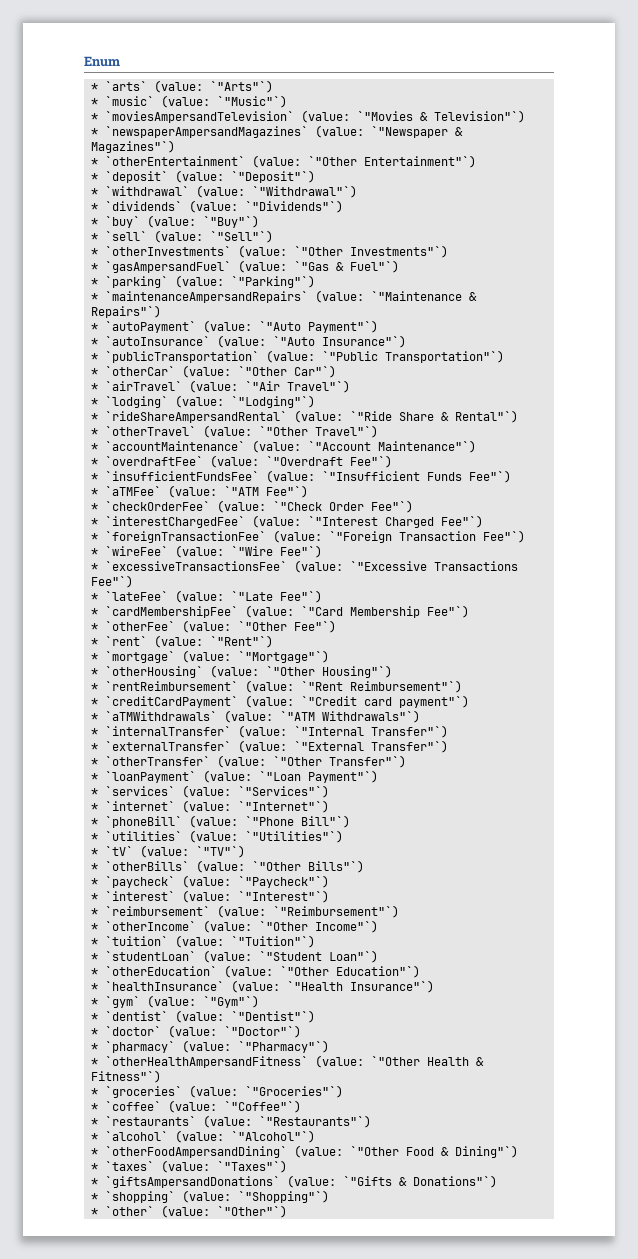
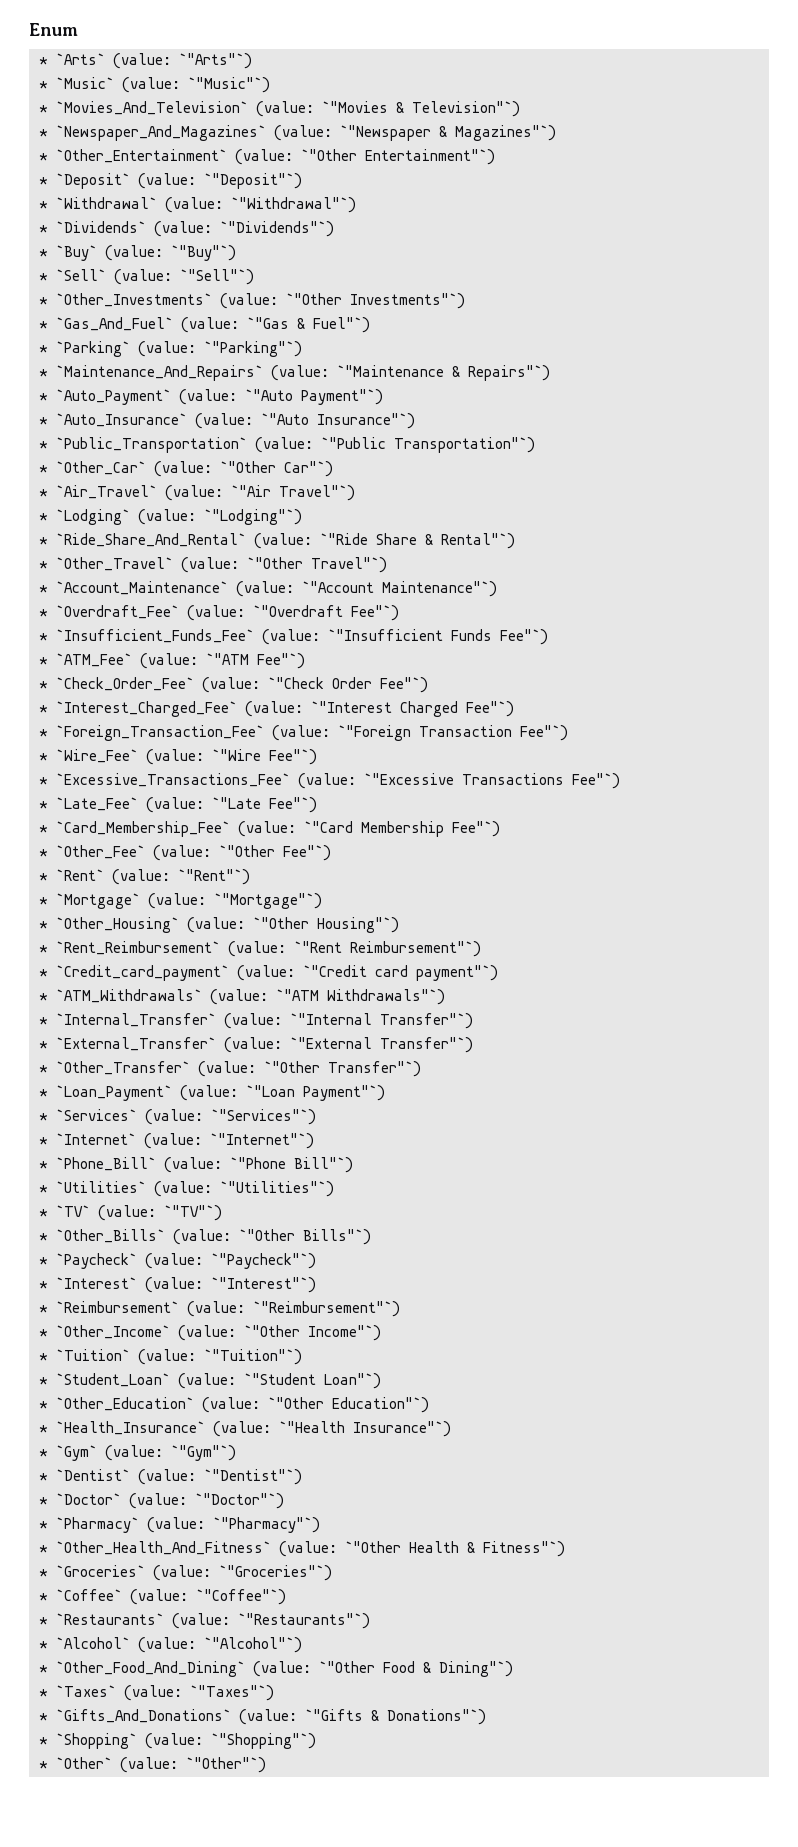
[105,81,148,91] `arts` -> [55,53,105,65] `Arts`
[105,96,155,106] `music` -> [55,77,114,89] `Music`
[105,111,295,123] `moviesAmpersandTelevision` -> [55,101,248,115] `Movies_And_Television`
[105,126,309,138] `newspaperAmpersandMagazines` -> [55,125,266,141] `Newspaper_And_Magazines`
[105,156,246,166] `otherEntertainment` -> [55,149,227,163] `Other_Entertainment`
[105,171,169,183] `deposit` -> [55,173,130,189] `Deposit`
[105,186,190,196] `withdrawal` -> [55,197,157,209] `Withdrawal`
[105,201,183,211] `dividends` -> [55,221,146,233] `Dividends`
[105,216,141,228] `buy` -> [55,245,97,261] `Buy`
[105,231,148,241] `sell` -> [55,269,106,281] `Sell`
[105,246,232,256] `otherInvestments` -> [55,293,212,307] `Other_Investments`
[105,261,232,273] `gasAmpersandFuel` -> [55,317,173,331] `Gas_And_Fuel`
[105,276,169,288] `parking` -> [55,341,130,357] `Parking`
[105,291,309,303] `maintenanceAmpersandRepairs` -> [55,365,263,381] `Maintenance_And_Repairs`
[105,321,197,333] `autoPayment` -> [55,389,171,405] `Auto_Payment`
[105,336,211,346] `autoInsurance` -> [55,413,187,427] `Auto_Insurance`
[105,351,260,363] `publicTransportation` -> [55,437,247,453] `Public_Transportation`
[105,366,176,376] `otherCar` -> [55,461,146,475] `Other_Car`
[105,381,183,391] `airTravel` -> [55,485,157,499] `Air_Travel`
[105,396,169,408] `lodging` -> [55,509,130,525] `Lodging`
[105,411,288,423] `rideShareAmpersandRental` -> [55,533,246,547] `Ride_Share_And_Rental`
[105,426,197,436] `otherTravel` -> [55,557,173,571] `Other_Travel`
[105,441,246,451] `accountMaintenance` -> [55,581,228,595] `Account_Maintenance`
[105,456,204,466] `overdraftFee` -> [55,605,179,619] `Overdraft_Fee`
[105,471,260,481] `insufficientFundsFee` -> [55,629,254,643] `Insufficient_Funds_Fee`
[105,486,162,496] `aTMFee` -> [55,653,132,667] `ATM_Fee`
[105,501,211,511] `checkOrderFee` -> [55,677,194,691] `Check_Order_Fee`
[105,516,246,528] `interestChargedFee` -> [55,701,237,717] `Interest_Charged_Fee`
[105,531,267,543] `foreignTransactionFee` -> [55,725,264,741] `Foreign_Transaction_Fee`
[105,546,169,556] `wireFee` -> [55,749,138,763] `Wire_Fee`
[105,561,288,571] `excessiveTransactionsFee` -> [55,773,290,787] `Excessive_Transactions_Fee`
[105,591,169,601] `lateFee` -> [55,797,138,811] `Late_Fee`
[105,606,239,618] `cardMembershipFee` -> [55,821,230,837] `Card_Membership_Fee`
[105,621,176,631] `otherFee` -> [55,845,145,859] `Other_Fee`
[105,636,148,646] `rent` -> [55,869,104,881] `Rent`
[105,651,176,663] `mortgage` -> [55,893,140,909] `Mortgage`
[105,666,204,678] `otherHousing` -> [55,917,179,933] `Other_Housing`
[105,681,239,691] `rentReimbursement` -> [55,941,220,955] `Rent_Reimbursement`
[105,696,239,708] `creditCardPayment` -> [55,965,229,981] `Credit_card_payment`
[105,711,218,721] `aTMWithdrawals` -> [55,989,202,1003] `ATM_Withdrawals`
[105,726,232,736] `internalTransfer` -> [55,1013,216,1027] `Internal_Transfer`
[105,741,232,751] `externalTransfer` -> [55,1037,216,1051] `External_Transfer`
[105,756,211,766] `otherTransfer` -> [55,1061,190,1075] `Other_Transfer`
[105,771,197,783] `loanPayment` -> [55,1085,172,1101] `Loan_Payment`
[105,786,176,796] `services` -> [55,1109,137,1121] `Services`
[105,801,176,811] `internet` -> [55,1133,136,1145] `Internet`
[105,816,183,828] `phoneBill` -> [55,1157,156,1171] `Phone_Bill`
[105,831,183,841] `utilities` -> [55,1181,146,1193] `Utilities`
[105,846,134,856] `tV` -> [55,1205,90,1217] `TV`
[105,861,190,871] `otherBills` -> [55,1229,165,1243] `Other_Bills`
[105,876,176,888] `paycheck` -> [55,1253,137,1269] `Paycheck`
[105,891,176,901] `interest` -> [55,1277,137,1289] `Interest`
[105,906,211,916] `reimbursement` -> [55,1301,179,1313] `Reimbursement`
[105,921,197,931] `otherIncome` -> [55,1325,170,1339] `Other_Income`
[105,936,169,946] `tuition` -> [55,1349,130,1361] `Tuition`
[105,951,197,961] `studentLoan` -> [55,1373,170,1387] `Student_Loan`
[105,966,218,976] `otherEducation` -> [55,1397,194,1411] `Other_Education`
[105,981,225,991] `healthInsurance` -> [55,1421,205,1435] `Health_Insurance`
[105,996,141,1008] `gym` -> [55,1445,97,1461] `Gym`
[105,1011,169,1021] `dentist` -> [55,1469,130,1481] `Dentist`
[105,1026,162,1036] `doctor` -> [55,1493,121,1505] `Doctor`
[105,1041,176,1053] `pharmacy` -> [55,1517,139,1533] `Pharmacy`
[105,1056,309,1068] `otherHealthAmpersandFitness` -> [55,1541,271,1555] `Other_Health_And_Fitness`
[105,1086,183,1098] `groceries` -> [55,1565,145,1577] `Groceries`
[105,1101,162,1111] `coffee` -> [55,1589,122,1601] `Coffee`
[105,1116,197,1126] `restaurants` -> [55,1613,164,1625] `Restaurants`
[105,1131,169,1141] `alcohol` -> [55,1637,130,1649] `Alcohol`
[105,1146,288,1158] `otherFoodAmpersandDining` -> [55,1661,245,1677] `Other_Food_And_Dining`
[105,1161,155,1171] `taxes` -> [55,1685,116,1697] `Taxes`
[105,1176,281,1188] `giftsAmpersandDonations` -> [55,1709,231,1723] `Gifts_And_Donations`
[105,1191,176,1203] `shopping` -> [55,1733,137,1749] `Shopping`
[105,1206,155,1216] `other` -> [55,1757,112,1769] `Other`

